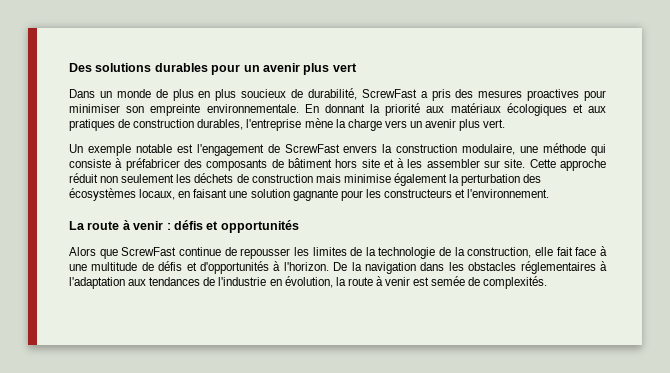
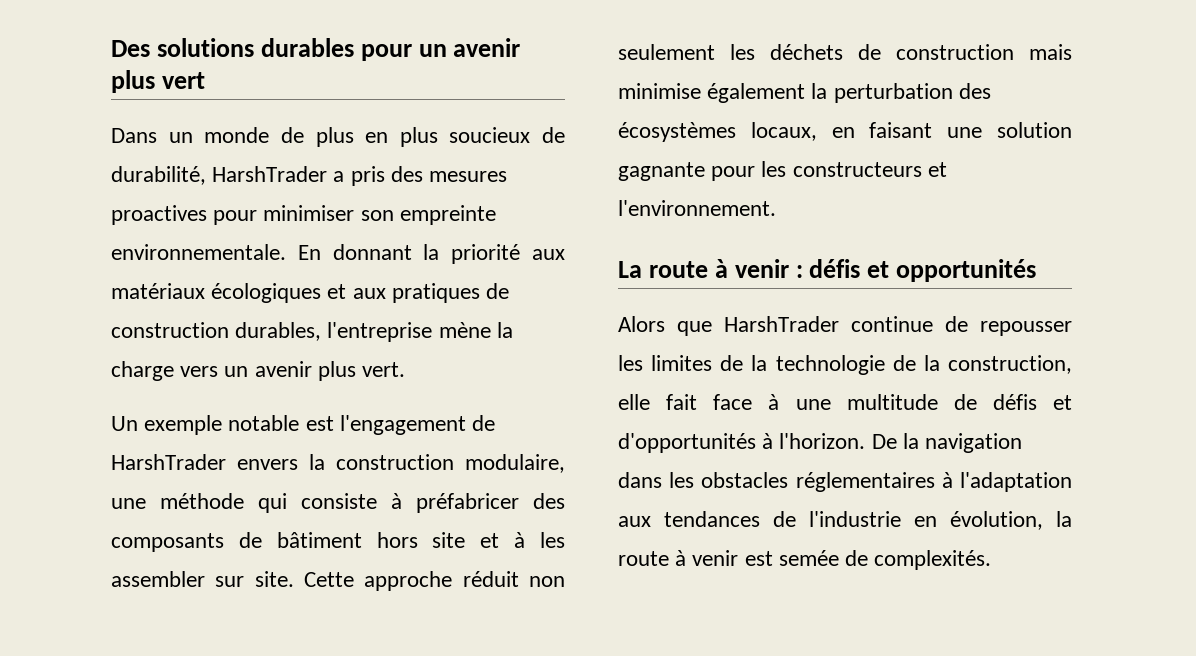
[361,89,417,98] ScrewFast -> [212,166,328,182] HarshTrader
[284,144,340,153] ScrewFast -> [111,454,226,470] HarshTrader
[121,247,177,256] ScrewFast -> [724,316,839,332] HarshTrader

